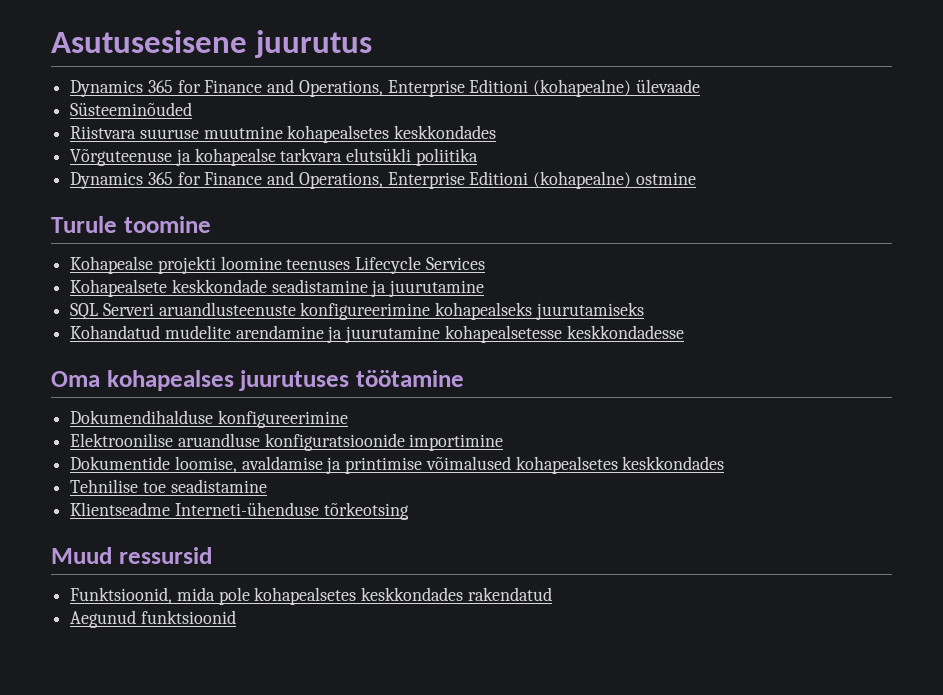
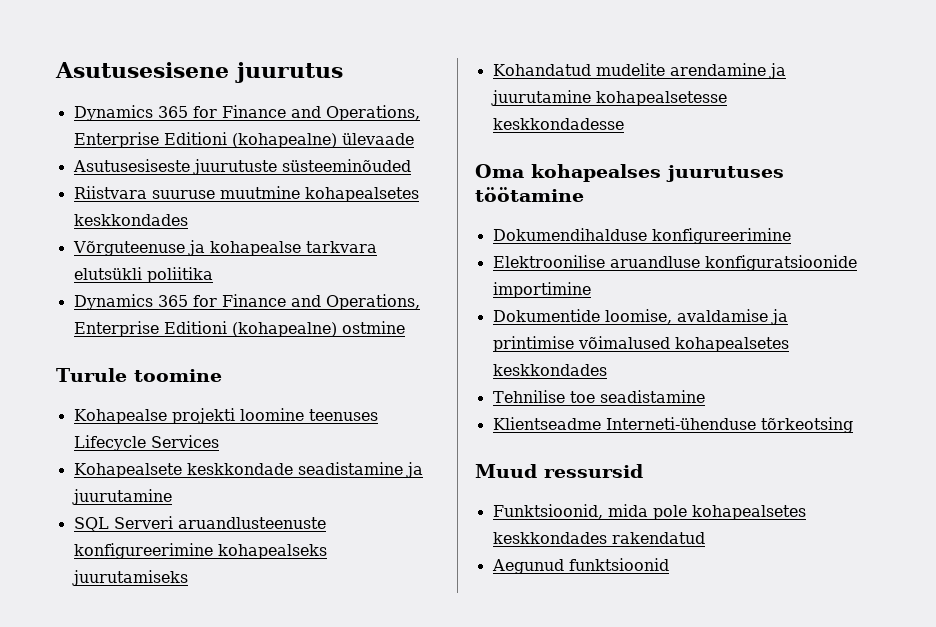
[70,102,193,116] Süsteeminõuded -> [72,159,411,175] Asutusesiseste juurutuste süsteeminõuded

